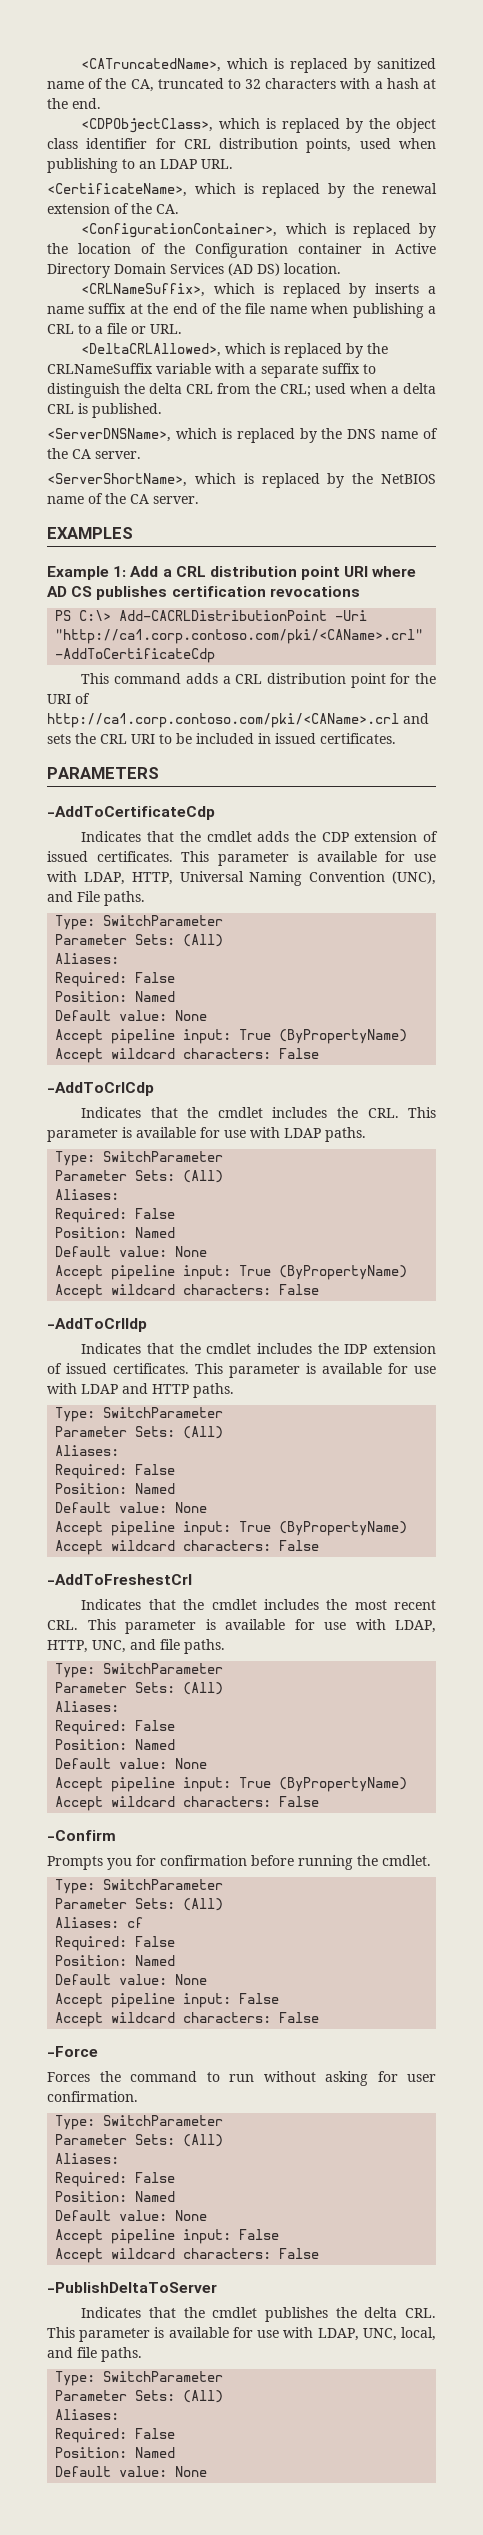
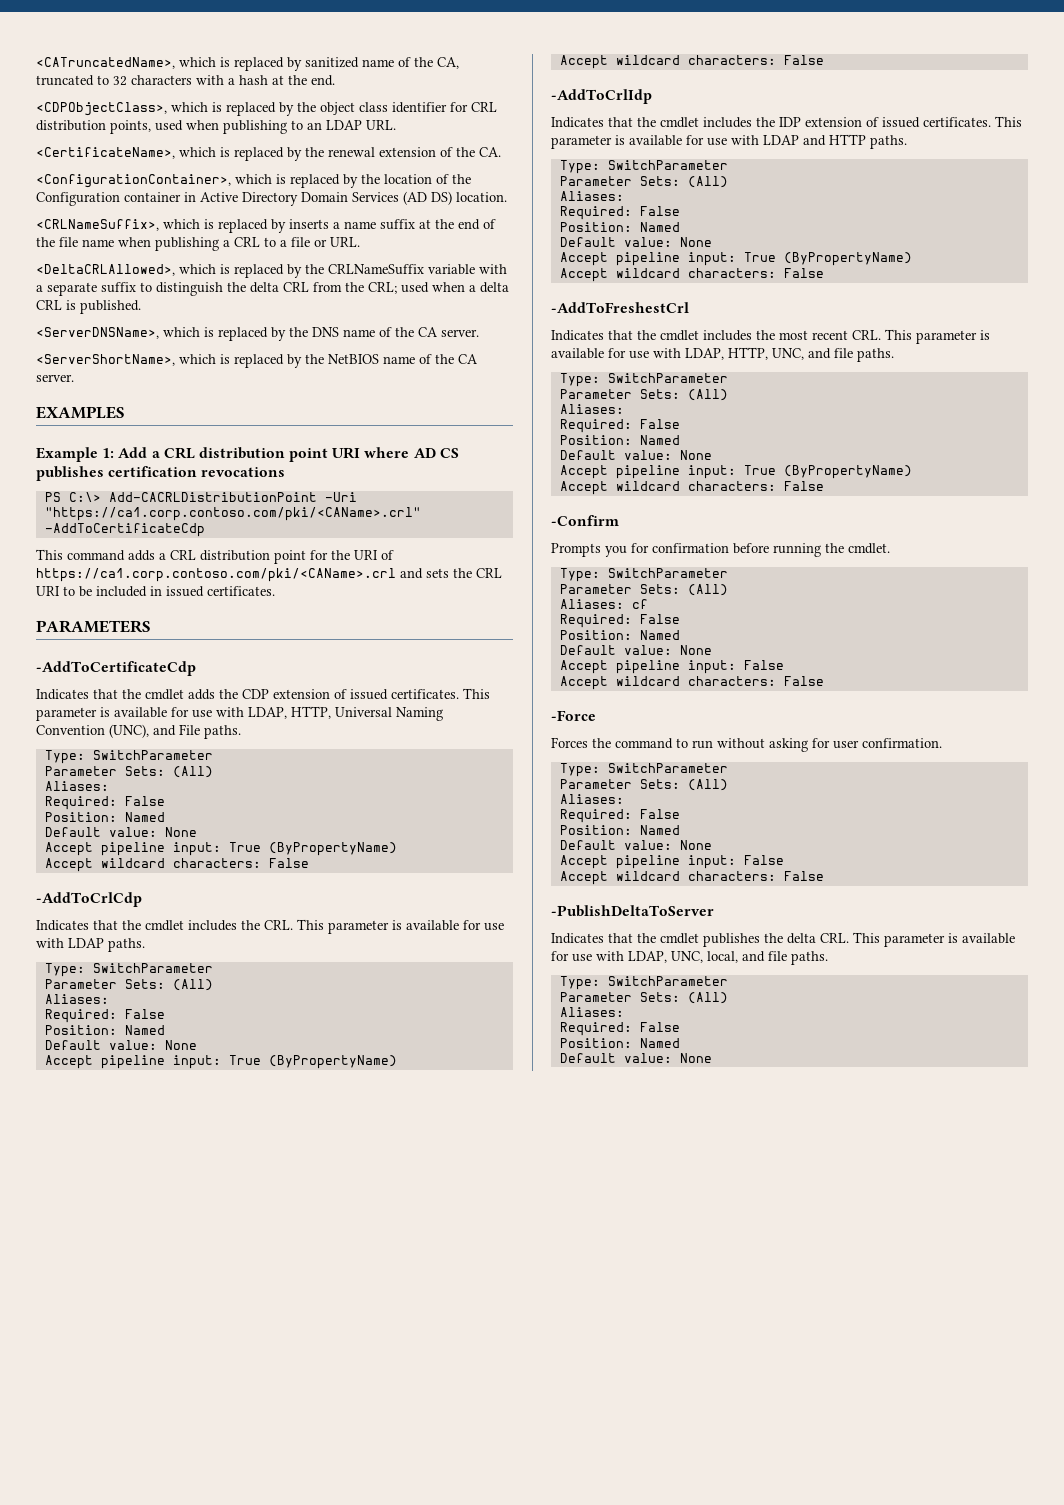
[55,629,424,644] "http://ca1.corp.contoso.com/pki/<CAName>.crl" -> [44,507,421,521] "https://ca1.corp.contoso.com/pki/<CAName>.crl"
[47,713,399,728] http://ca1.corp.contoso.com/pki/<CAName>.crl -> [36,568,396,582] https://ca1.corp.contoso.com/pki/<CAName>.crl

